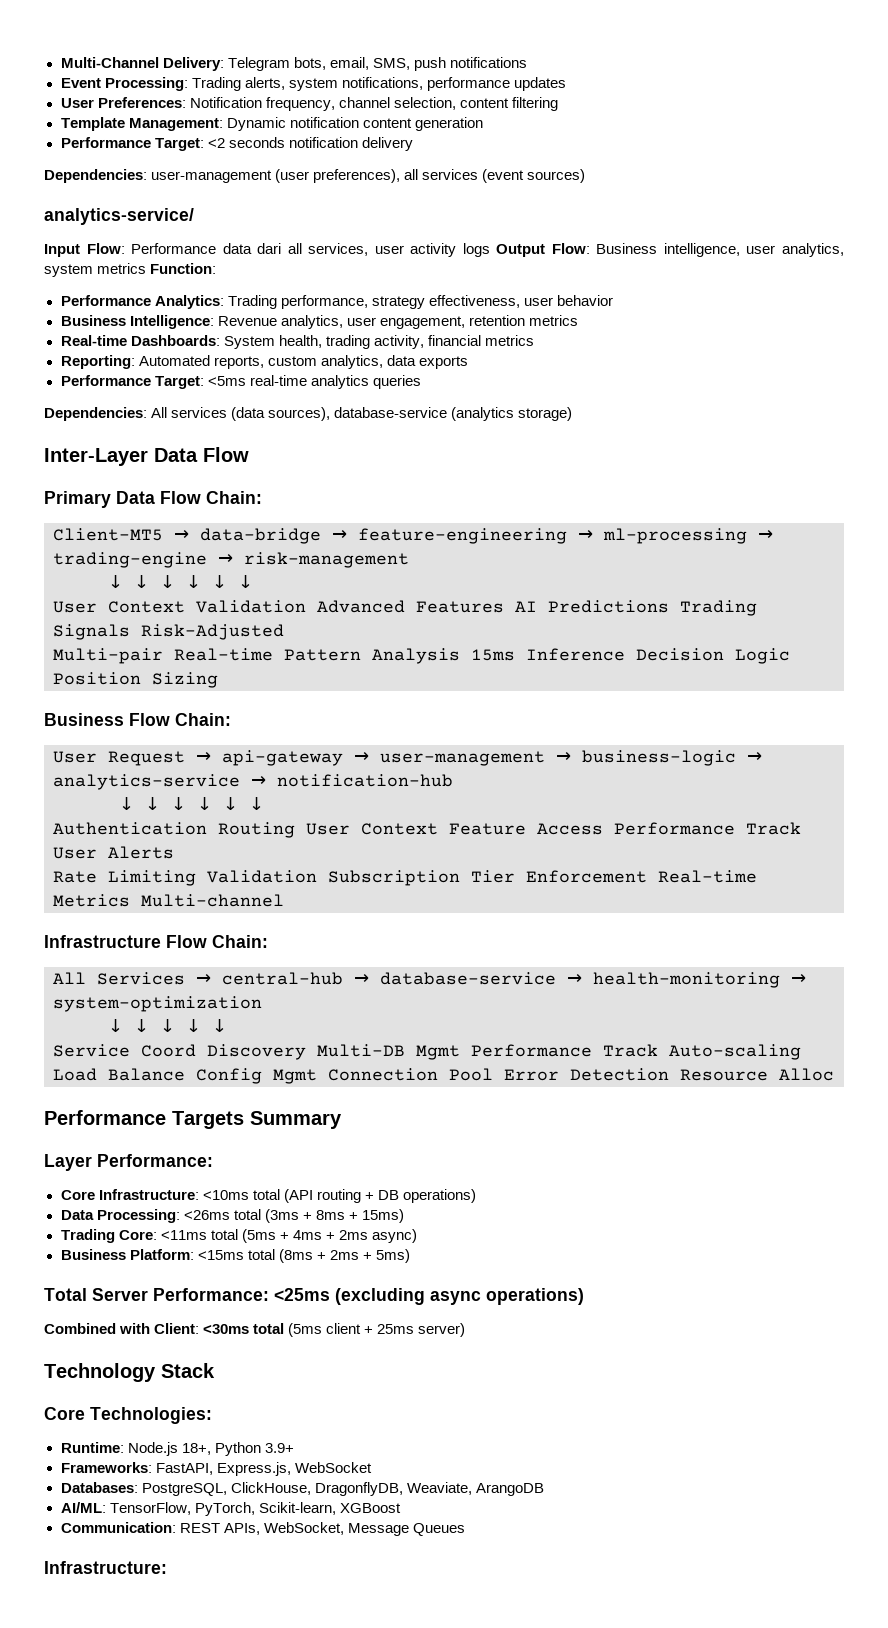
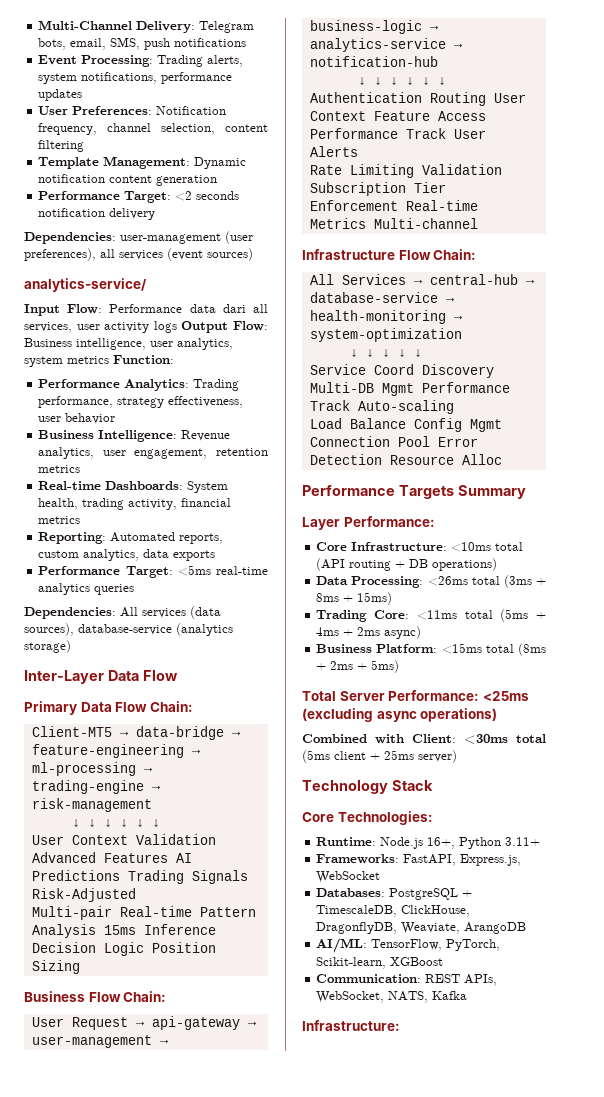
[181,1442,294,1456] 18+, Python 3.9+ -> [427,837,541,849] 16+, Python 3.11+
[141,1483,227,1496] PostgreSQL, -> [389,888,473,900] [316,905,398,917] PostgreSQL + TimescaleDB,
[347,1523,465,1536] Message Queues -> [388,991,468,1003] NATS, Kafka

